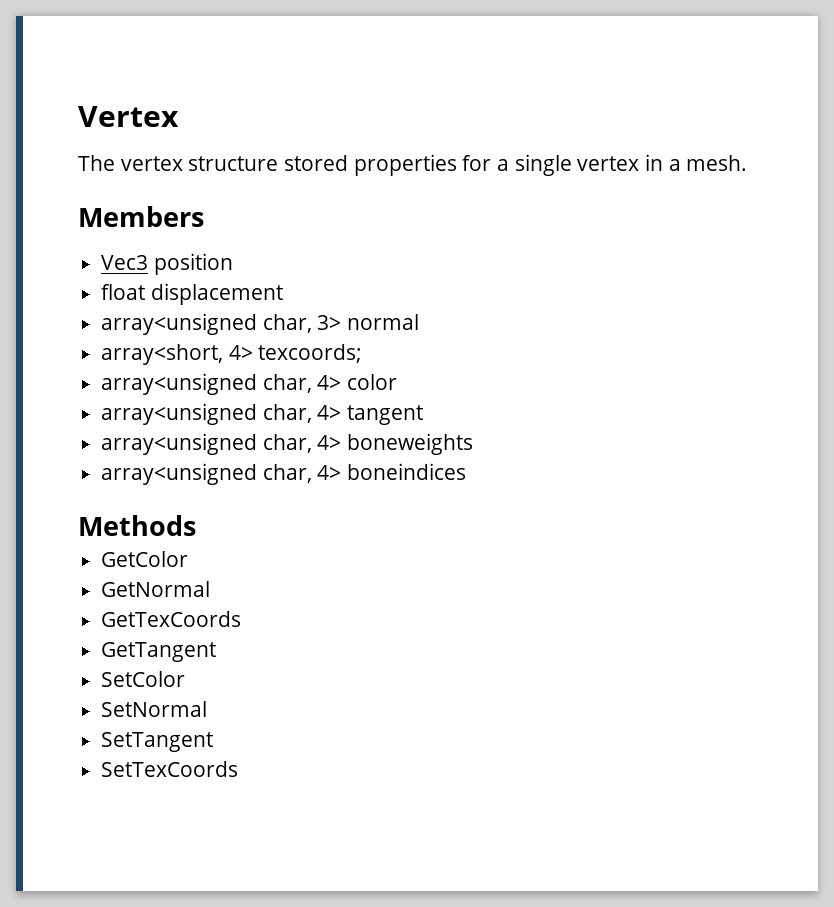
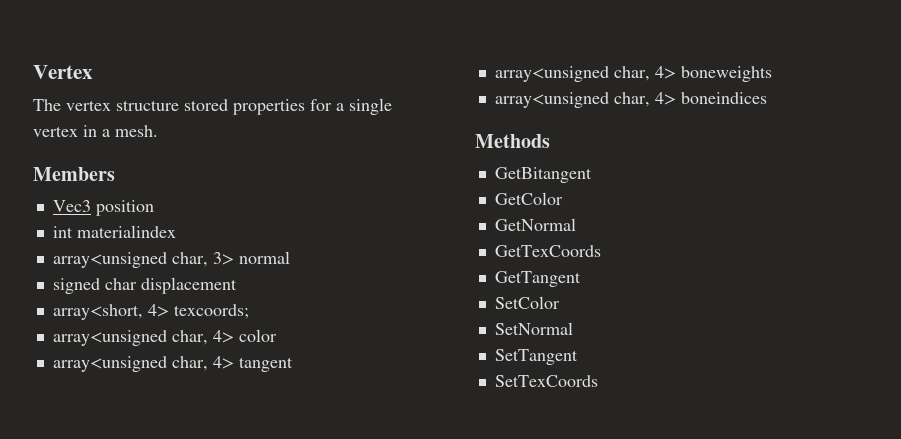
[101,283,283,305] float displacement -> [52,225,176,238] int materialindex
(420, 322) none -> [52,277,237,294] // signed char displacement
(196, 525) none -> [494,167,592,183] // GetBitangent

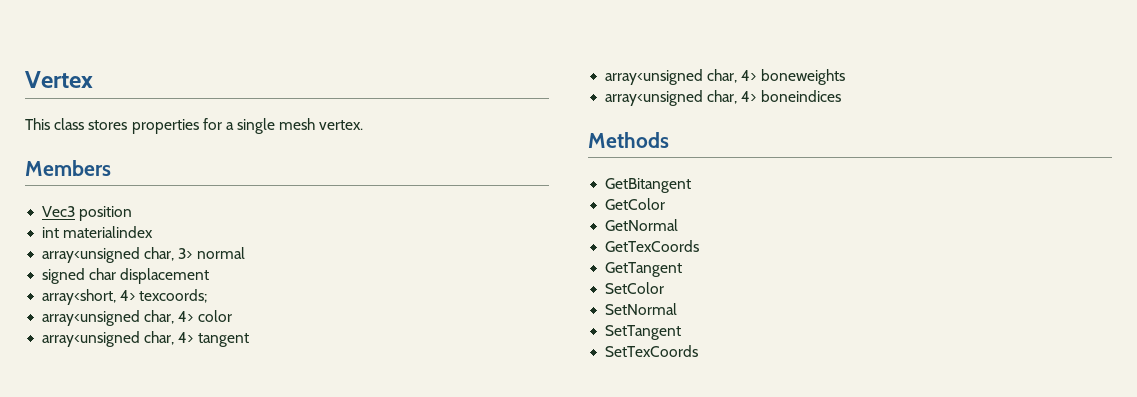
[33,98,392,115] [33,125,158,137] The vertex structure stored properties for a single vertex in a mesh. -> [25,118,364,134] This class stores properties for a single mesh vertex.

